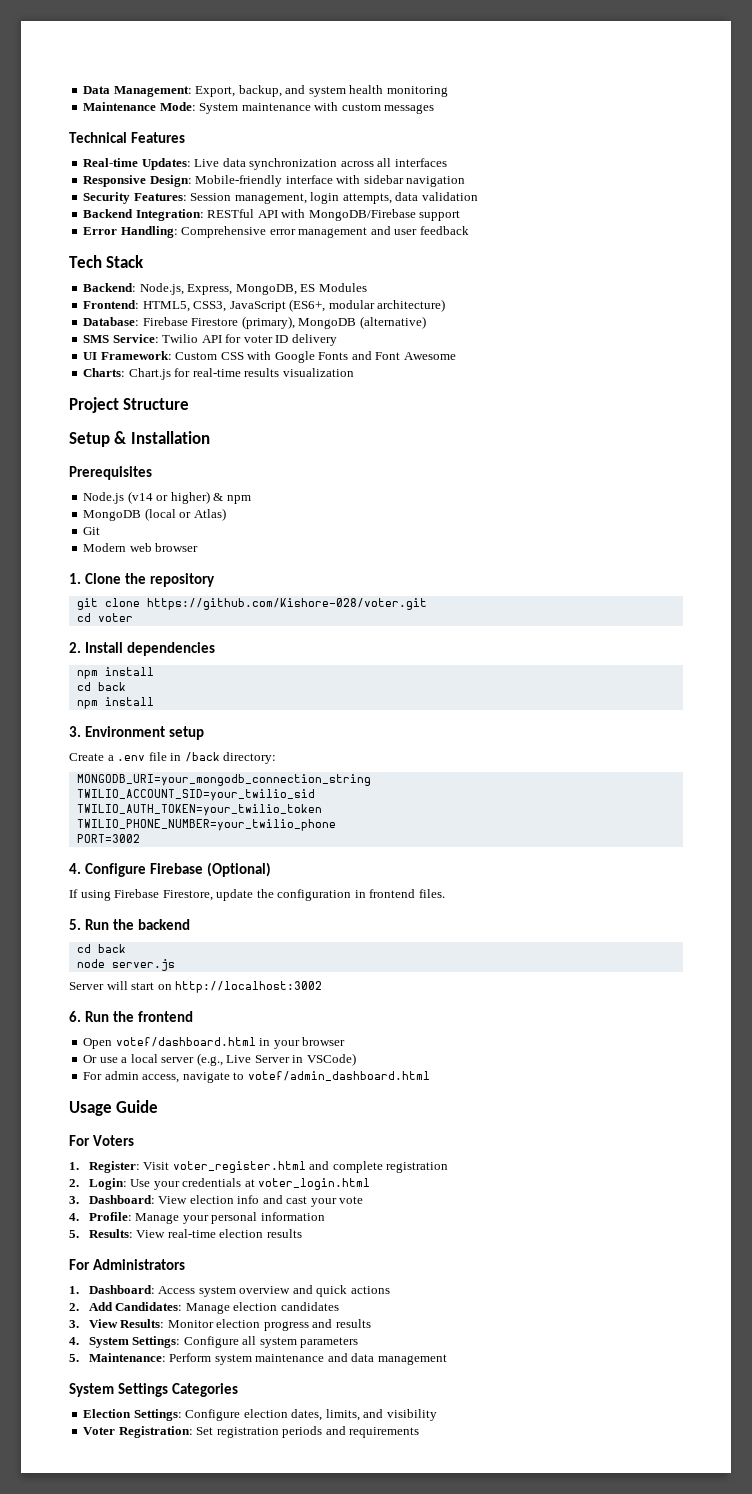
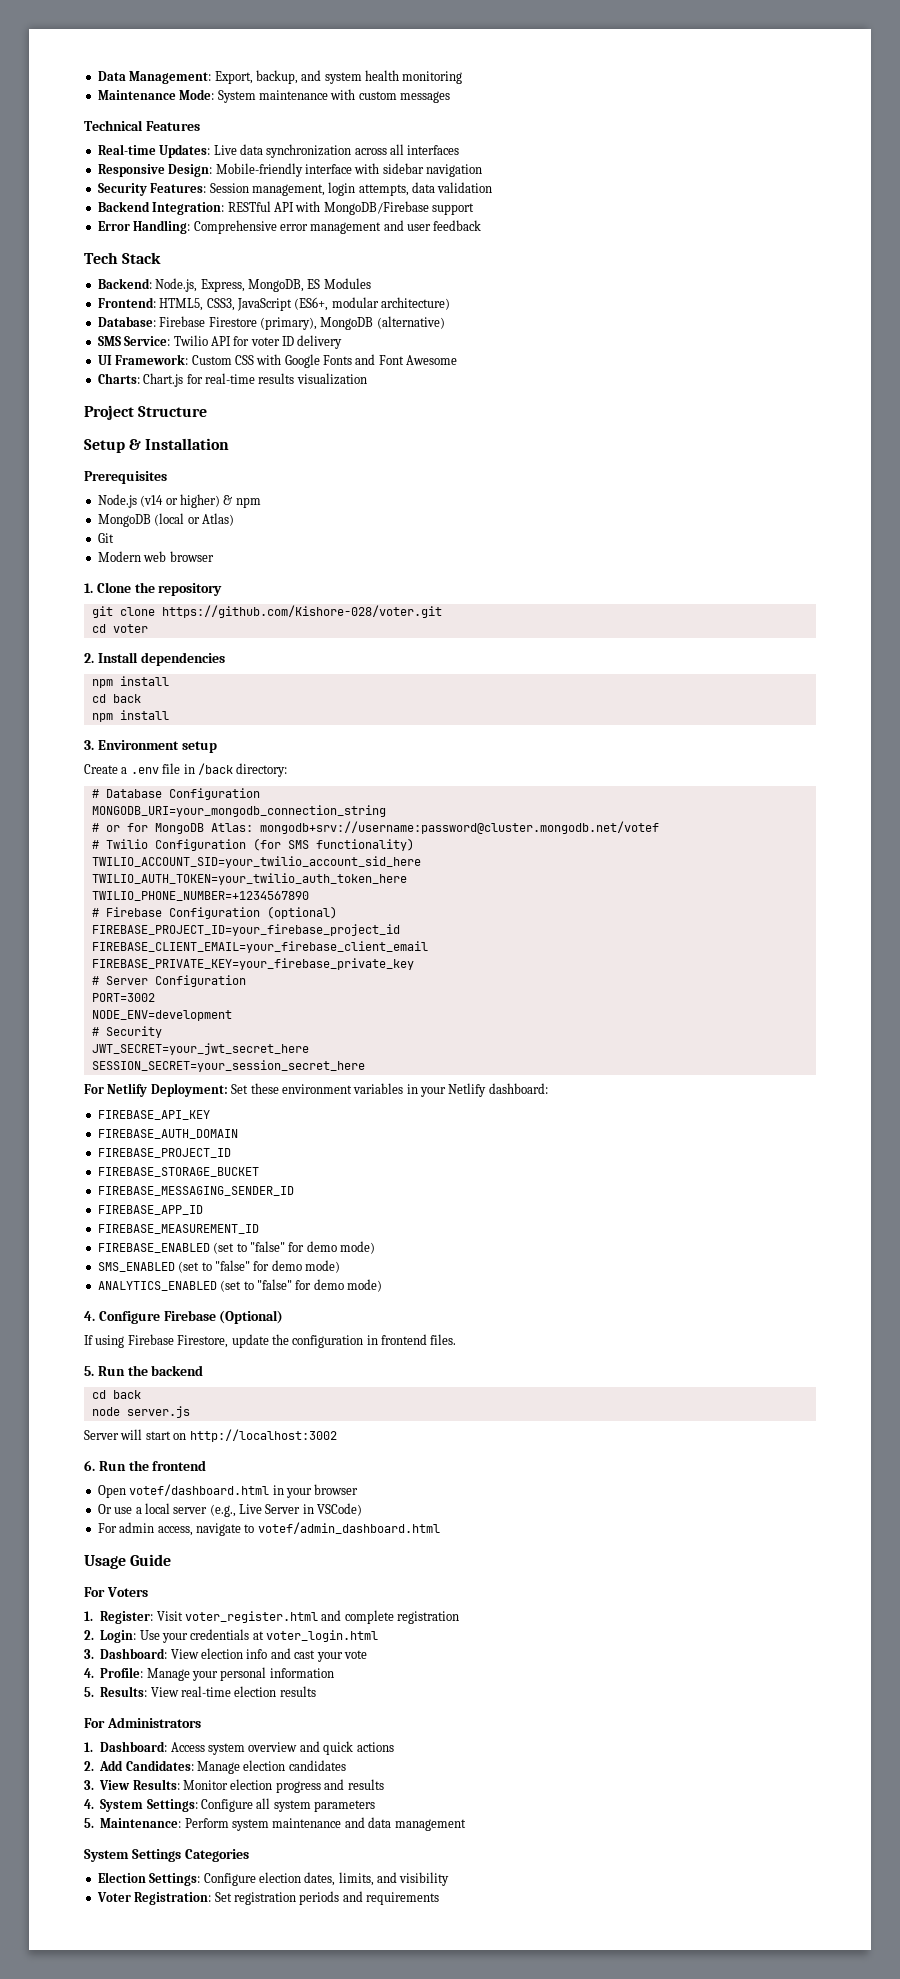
[76,774,371,786] [76,789,315,801] [76,804,322,816] [76,819,336,831] [76,834,140,843] MONGODB_URI=your_mongodb_connection_string // TWILIO_ACCOUNT_SID=your_twilio_sid // TWILIO_AUTH_TOKEN=your_twilio_token // TWILIO_PHONE_NUMBER=your_twilio_phone // PORT=3002 -> [91,788,260,800] [91,805,386,817] [91,821,659,834] [91,838,414,851] [91,856,421,868] [91,873,407,885] [91,891,309,901] [91,906,337,919] [91,924,400,936] [91,941,428,953] [91,958,414,970] [91,975,246,987] [91,993,155,1002] [91,1010,232,1021] [91,1026,162,1038] [91,1043,309,1055] [91,1060,365,1072] [84,1083,548,1097] [97,1110,210,1120] [97,1129,238,1139] [97,1148,231,1158] [97,1167,259,1177] [97,1186,294,1196] [97,1205,203,1215] [97,1224,259,1234] [97,1241,375,1254] [97,1260,340,1273] [97,1279,382,1292] # Database Configuration // MONGODB_URI=your_mongodb_connection_string // # or for MongoDB Atlas: mongodb+srv://username:password@cluster.mongodb.net/votef // # Twilio Configuration (for SMS functionality) // TWILIO_ACCOUNT_SID=your_twilio_account_sid_here // TWILIO_AUTH_TOKEN=your_twilio_auth_token_here // TWILIO_PHONE_NUMBER=+1234567890 // # Firebase Configuration (optional) // FIREBASE_PROJECT_ID=your_firebase_project_id // FIREBASE_CLIENT_EMAIL=your_firebase_client_email // FIREBASE_PRIVATE_KEY=your_firebase_private_key // # Server Configuration // PORT=3002 // NODE_ENV=development // # Security // JWT_SECRET=your_jwt_secret_here // SESSION_SECRET=your_session_secret_here // For Netlify Deployment: Set these environment variables in your Netlify dashboard: // FIREBASE_API_KEY // FIREBASE_AUTH_DOMAIN // FIREBASE_PROJECT_ID // FIREBASE_STORAGE_BUCKET // FIREBASE_MESSAGING_SENDER_ID // FIREBASE_APP_ID // FIREBASE_MEASUREMENT_ID // FIREBASE_ENABLED (set to "false" for demo mode) // SMS_ENABLED (set to "false" for demo mode) // ANALYTICS_ENABLED (set to "false" for demo mode)

